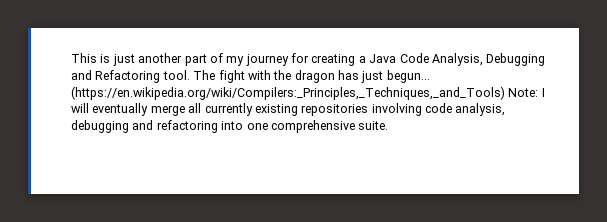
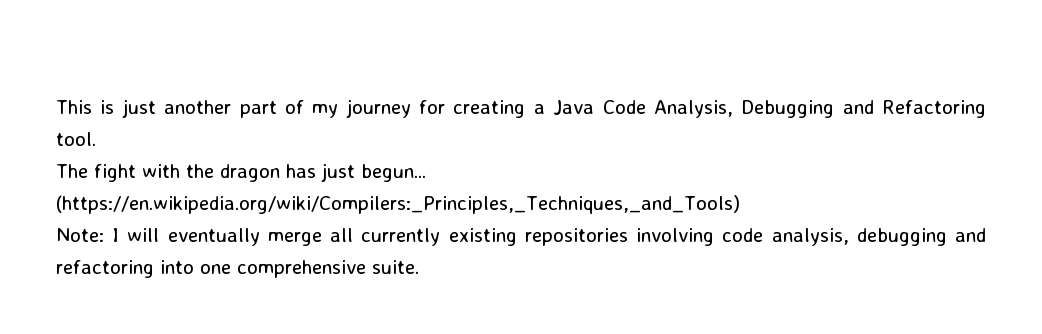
(190, 75) none -> (96, 139) //
(505, 93) none -> (740, 204) //

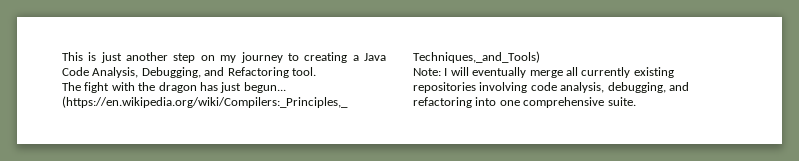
[239,100,304,118] part of -> [173,53,215,63] step on
[419,100,445,114] for -> [287,53,299,61] to
[741,100,835,118] Debugging -> [141,67,201,78] Debugging,
[856,228,947,246] debugging -> [607,82,666,93] debugging,

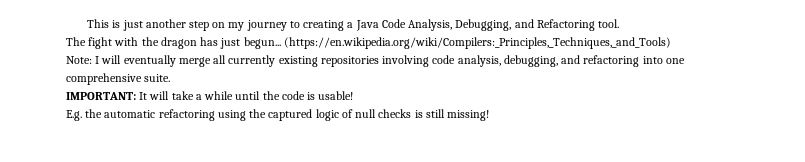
(636, 101) none -> [66,91,354,100] [66,109,490,121] // IMPORTANT: It will take a while until the code is usable! // E.g. the automatic refactoring using the captured logic of null checks is still missing!

